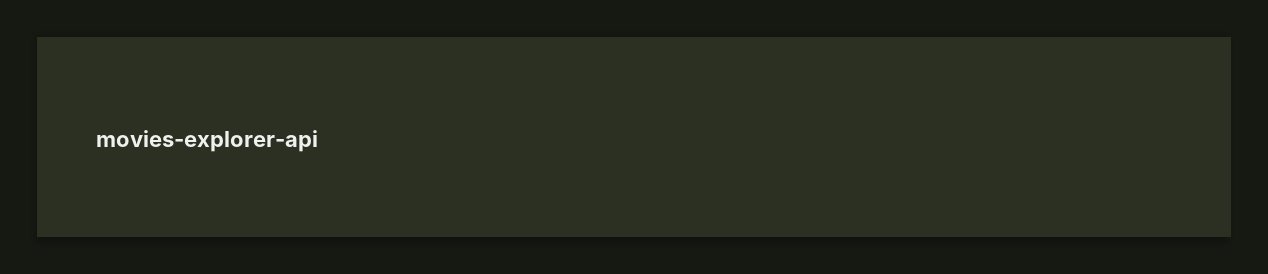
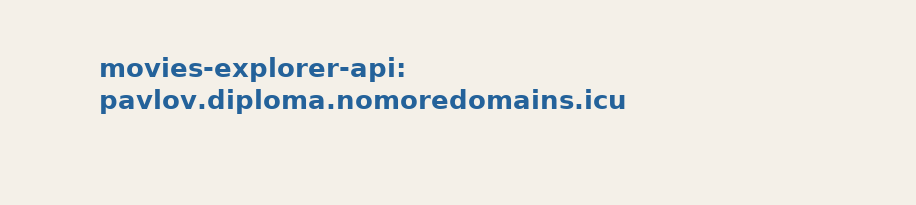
[96,130,318,152] movies-explorer-api -> [99,57,406,82] [99,89,627,114] movies-explorer-api: pavlov.diploma.nomoredomains.icu

